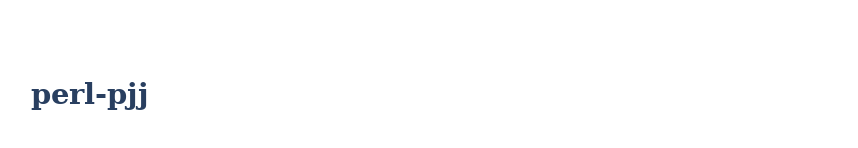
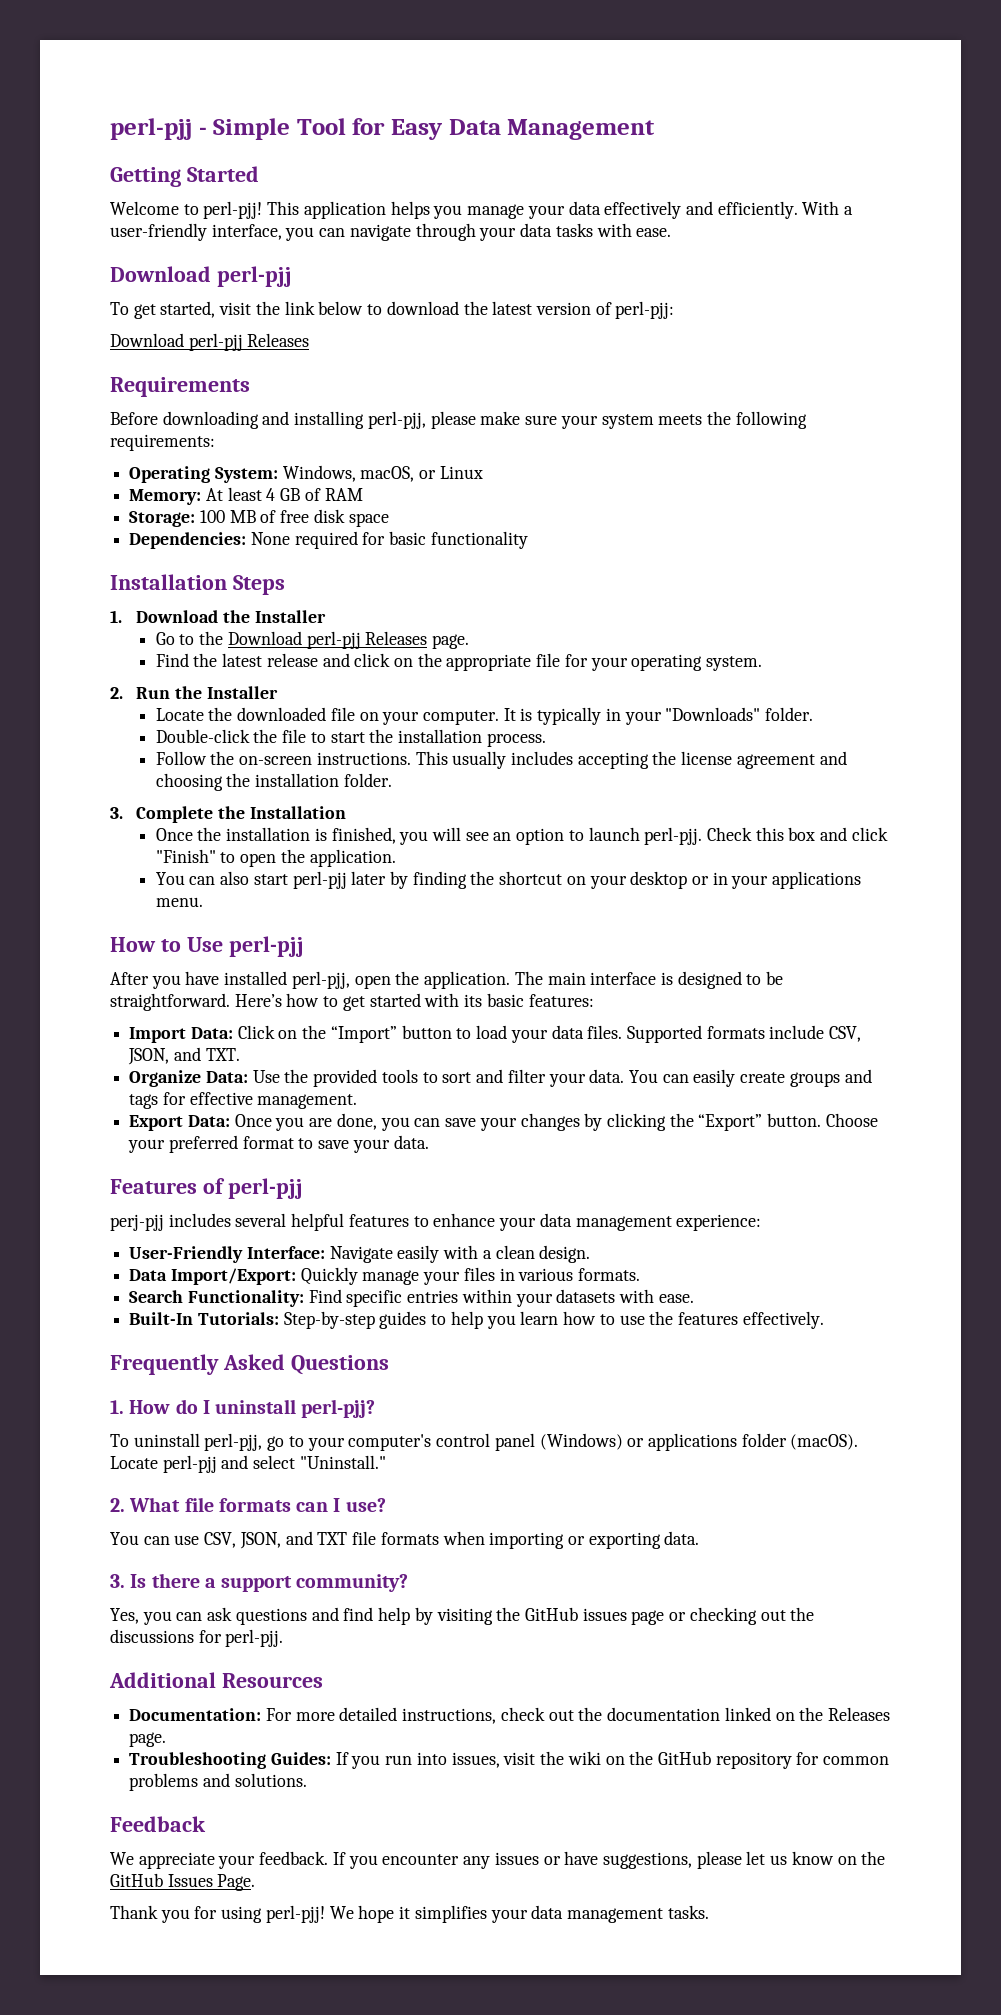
[31,82,149,110] perl-pjj -> [110,118,656,140] [110,166,259,187] [110,201,854,219] [110,223,672,241] [110,266,292,287] [110,301,675,319] [110,333,310,351] [110,377,250,397] [110,411,807,429] [110,434,215,451] [129,465,483,483] [129,487,363,505] [129,509,389,527] [129,531,528,549] [110,574,285,595] [110,610,326,623] [155,631,469,649] [155,653,763,671] [110,686,278,699] [155,707,814,725] [155,729,546,747] [155,751,847,769] [155,773,392,791] [110,806,346,823] [155,827,888,845] [155,849,396,867] [155,871,862,889] [155,897,203,907] [110,936,304,957] [110,971,784,989] [110,993,594,1011] [129,1025,862,1043] [128,1047,240,1065] [129,1069,872,1087] [129,1092,358,1109] [129,1113,878,1131] [128,1135,429,1153] [110,1178,303,1199] [110,1213,762,1231] [129,1245,591,1263] [129,1267,641,1285] [129,1289,694,1307] [129,1311,824,1329] [110,1354,389,1375] [110,1399,376,1418] [110,1433,859,1451] [110,1455,386,1473] [110,1497,386,1512] [110,1531,700,1549] [110,1573,409,1592] [110,1607,815,1625] [110,1629,284,1647] [109,1672,323,1688] [129,1707,890,1724] [129,1732,167,1747] [129,1751,890,1769] [129,1773,307,1791] [110,1816,206,1832] [110,1851,886,1869] [110,1873,256,1891] [110,1905,709,1923] perl-pjj - Simple Tool for Easy Data Management // Getting Started // Welcome to perl-pjj! This application helps you manage your data effectively and efficiently. With a user-friendly interface, you can navigate through your data tasks with ease. // Download perl-pjj // To get started, visit the link below to download the latest version of perl-pjj: // Download perl-pjj Releases // Requirements // Before downloading and installing perl-pjj, please make sure your system meets the following requirements: // Operating System: Windows, macOS, or Linux // Memory: At least 4 GB of RAM // Storage: 100 MB of free disk space // Dependencies: None required for basic functionality // Installation Steps // 1. Download the Installer // Go to the Download perl-pjj Releases page. // Find the latest release and click on the appropriate file for your operating system. // 2. Run the Installer // Locate the downloaded file on your computer. It is typically in your "Downloads" folder. // Double-click the file to start the installation process. // Follow the on-screen instructions. This usually includes accepting the license agreement and choosing the installation folder. // 3. Complete the Installation // Once the installation is finished, you will see an option to launch perl-pjj. Check this box and click "Finish" to open the application. // You can also start perl-pjj later by finding the shortcut on your desktop or in your applications menu. // How to Use perl-pjj // After you have installed perl-pjj, open the application. The main interface is designed to be straightforward. Here’s how to get started with its basic features: // Import Data: Click on the “Import” button to load your data files. Supported formats include CSV, JSON, and TXT. // Organize Data: Use the provided tools to sort and filter your data. You can easily create groups and tags for effective management. // Export Data: Once you are done, you can save your changes by clicking the “Export” button. Choose your preferred format to save your data. // Features of perl-pjj // perj-pjj includes several helpful features to enhance your data management experience: // User-Friendly Interface: Navigate easily with a clean design. // Data Import/Export: Quickly manage your files in various formats. // Search Functionality: Find specific entries within your datasets with ease. // Built-In Tutorials: Step-by-step guides to help you learn how to use the features effectively. // Frequently Asked Questions // 1. How do I uninstall perl-pjj? // To uninstall perl-pjj, go to your computer's control panel (Windows) or applications folder (macOS). Locate perl-pjj and select "Uninstall." // 2. What file formats can I use? // You can use CSV, JSON, and TXT file formats when importing or exporting data. // 3. Is there a support community? // Yes, you can ask questions and find help by visiting the GitHub issues page or checking out the discussions for perl-pjj. // Additional Resources // Documentation: For more detailed instructions, check out the documentation linked on the Releases page. // Troubleshooting Guides: If you run into issues, visit the wiki on the GitHub repository for common problems and solutions. // Feedback // We appreciate your feedback. If you encounter any issues or have suggestions, please let us know on the GitHub Issues Page. // Thank you for using perl-pjj! We hope it simplifies your data management tasks.

